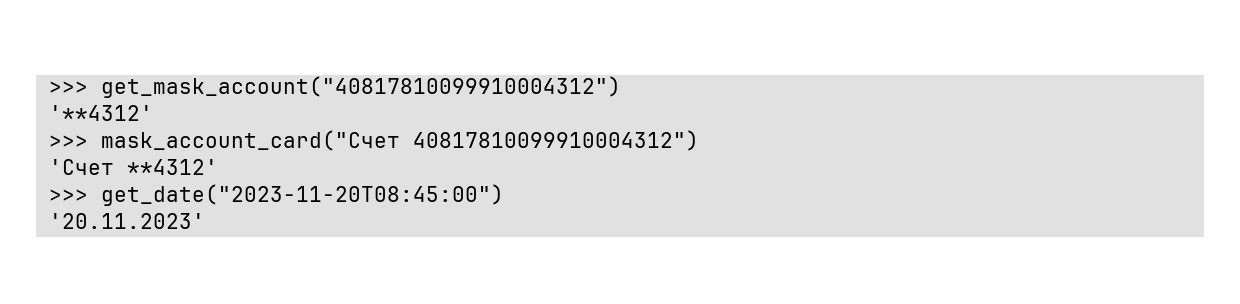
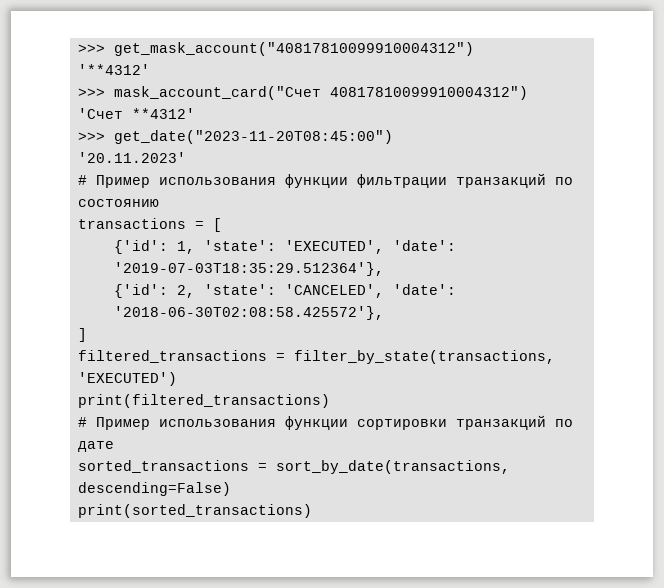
(205, 221) none -> [77,173,573,188] [77,199,159,207] [77,218,222,232] [113,240,456,254] [113,262,384,276] [113,284,456,298] [113,306,384,320] [77,328,87,342] [77,350,555,364] [77,372,177,386] [77,394,330,408] [77,415,573,430] [77,441,114,452] [77,460,510,474] [77,482,231,496] [77,504,312,518] // # Пример использования функции фильтрации транзакций по состоянию // transactions = [ // {'id': 1, 'state': 'EXECUTED', 'date': '2019-07-03T18:35:29.512364'}, // {'id': 2, 'state': 'CANCELED', 'date': '2018-06-30T02:08:58.425572'}, // ] // filtered_transactions = filter_by_state(transactions, 'EXECUTED') // print(filtered_transactions) // # Пример использования функции сортировки транзакций по дате // sorted_transactions = sort_by_date(transactions, descending=False) // print(sorted_transactions)

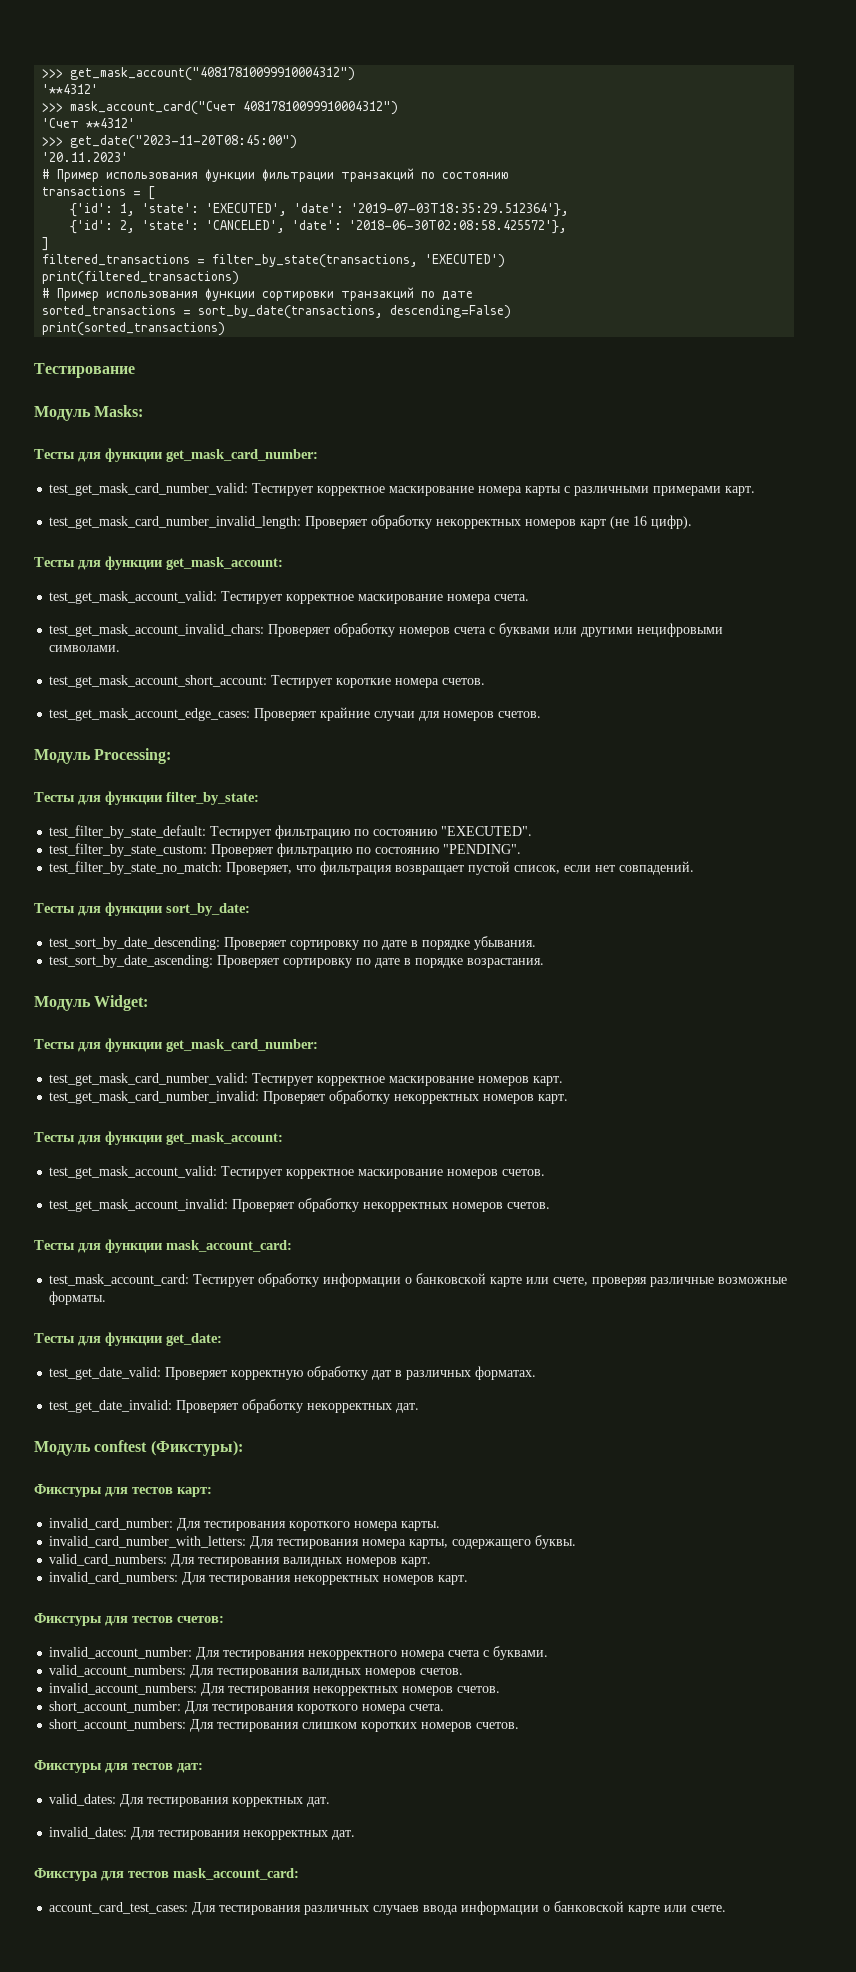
(312, 511) none -> [34,363,135,378] [34,405,144,421] [34,448,318,462] [49,483,756,496] [49,515,693,529] [34,556,283,570] [49,591,530,604] [49,623,724,637] [49,645,121,652] [49,675,486,688] [49,707,542,721] [34,748,172,764] [34,791,259,805] [49,825,533,839] [49,843,522,857] [49,861,695,875] [34,902,250,916] [49,936,537,950] [49,955,545,968] [34,995,149,1011] [34,1038,318,1052] [49,1073,564,1086] [49,1090,569,1104] [34,1131,283,1145] [49,1166,546,1179] [49,1198,551,1212] [34,1239,292,1253] [49,1273,788,1287] [49,1291,107,1305] [34,1332,222,1346] [49,1366,537,1380] [49,1399,420,1413] [34,1440,243,1456] [34,1484,212,1497] [49,1518,441,1531] [49,1535,577,1549] [49,1554,432,1567] [49,1572,469,1585] [34,1613,224,1626] [49,1646,549,1660] [49,1665,464,1678] [49,1683,501,1696] [49,1701,445,1714] [49,1719,520,1732] [34,1760,203,1773] [49,1794,331,1807] [49,1827,356,1840] [34,1868,299,1881] [49,1901,727,1915] // Тестирование // Модуль Masks: // Тесты для функции get_mask_card_number: // test_get_mask_card_number_valid: Тестирует корректное маскирование номера карты с различными примерами карт. // test_get_mask_card_number_invalid_length: Проверяет обработку некорректных номеров карт (не 16 цифр). // Тесты для функции get_mask_account: // test_get_mask_account_valid: Тестирует корректное маскирование номера счета. // test_get_mask_account_invalid_chars: Проверяет обработку номеров счета с буквами или другими нецифровыми символами. // test_get_mask_account_short_account: Тестирует короткие номера счетов. // test_get_mask_account_edge_cases: Проверяет крайние случаи для номеров счетов. // Модуль Processing: // Тесты для функции filter_by_state: // test_filter_by_state_default: Тестирует фильтрацию по состоянию "EXECUTED". // test_filter_by_state_custom: Проверяет фильтрацию по состоянию "PENDING". // test_filter_by_state_no_match: Проверяет, что фильтрация возвращает пустой список, если нет совпадений. // Тесты для функции sort_by_date: // test_sort_by_date_descending: Проверяет сортировку по дате в порядке убывания. // test_sort_by_date_ascending: Проверяет сортировку по дате в порядке возрастания. // Модуль Widget: // Тесты для функции get_mask_card_number: // test_get_mask_card_number_valid: Тестирует корректное маскирование номеров карт. // test_get_mask_card_number_invalid: Проверяет обработку некорректных номеров карт. // Тесты для функции get_mask_account: // test_get_mask_account_valid: Тестирует корректное маскирование номеров счетов. // test_get_mask_account_invalid: Проверяет обработку некорректных номеров счетов. // Тесты для функции mask_account_card: // test_mask_account_card: Тестирует обработку информации о банковской карте или счете, проверяя различные возможные форматы. // Тесты для функции get_date: // test_get_date_valid: Проверяет корректную обработку дат в различных форматах. // test_get_date_invalid: Проверяет обработку некорректных дат. // Модуль conftest (Фикстуры): // Фикстуры для тестов карт: // invalid_card_number: Для тестирования короткого номера карты. // invalid_card_number_with_letters: Для тестирования номера карты, содержащего буквы. // valid_card_numbers: Для тестирования валидных номеров карт. // invalid_card_numbers: Для тестирования некорректных номеров карт. // Фикстуры для тестов счетов: // invalid_account_number: Для тестирования некорректного номера счета с буквами. // valid_account_numbers: Для тестирования валидных номеров счетов. // invalid_account_numbers: Для тестирования некорректных номеров счетов. // short_account_number: Для тестирования короткого номера счета. // short_account_numbers: Для тестирования слишком коротких номеров счетов. // Фикстуры для тестов дат: // valid_dates: Для тестирования корректных дат. // invalid_dates: Для тестирования некорректных дат. // Фикстура для тестов mask_account_card: // account_card_test_cases: Для тестирования различных случаев ввода информации о банковской карте или счете.

